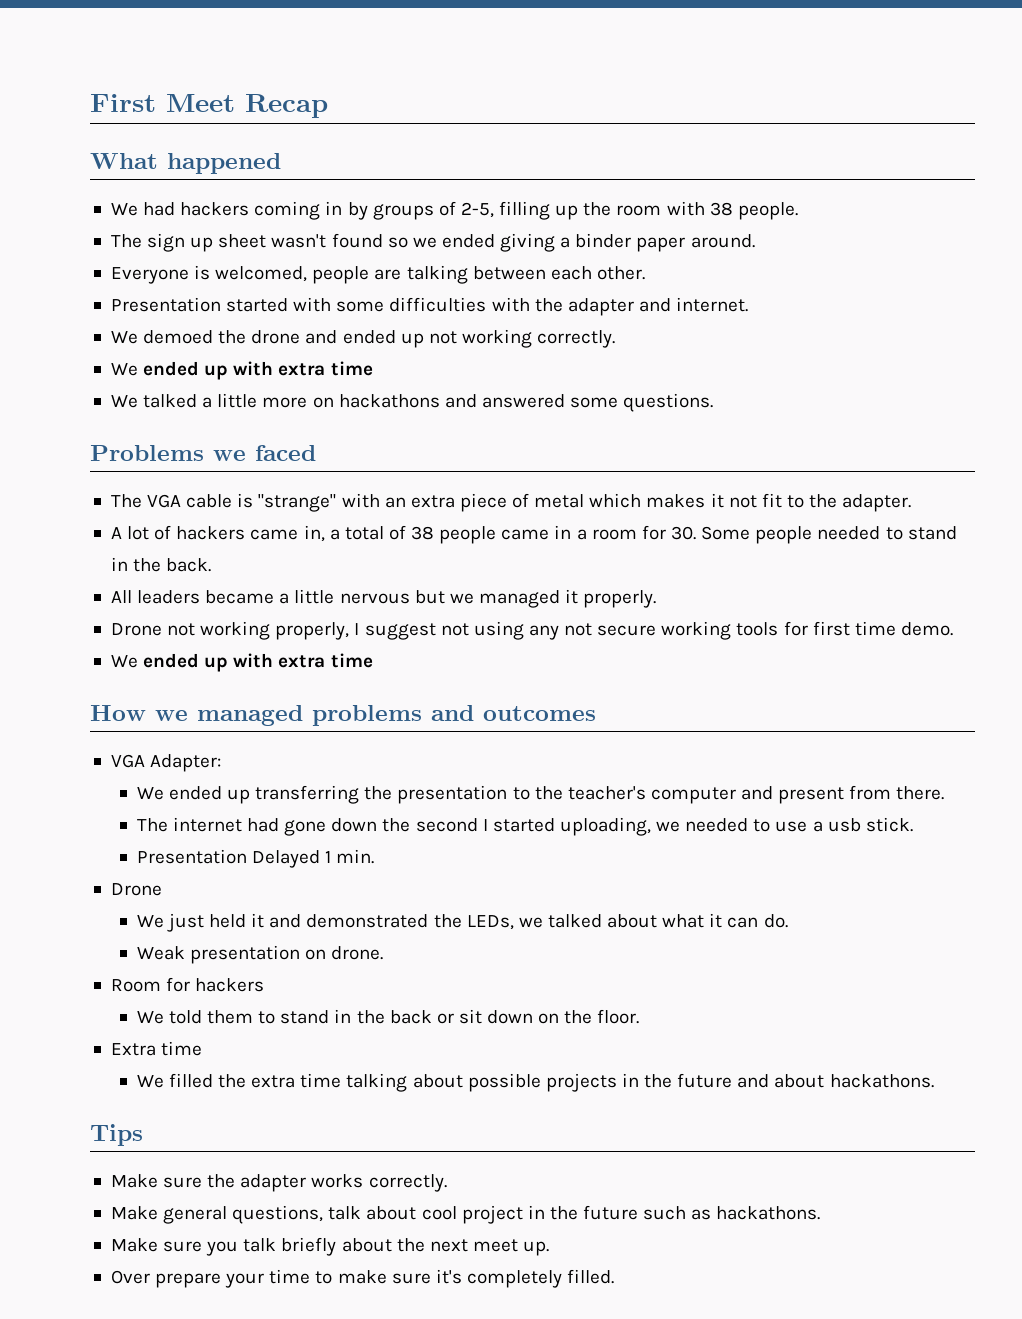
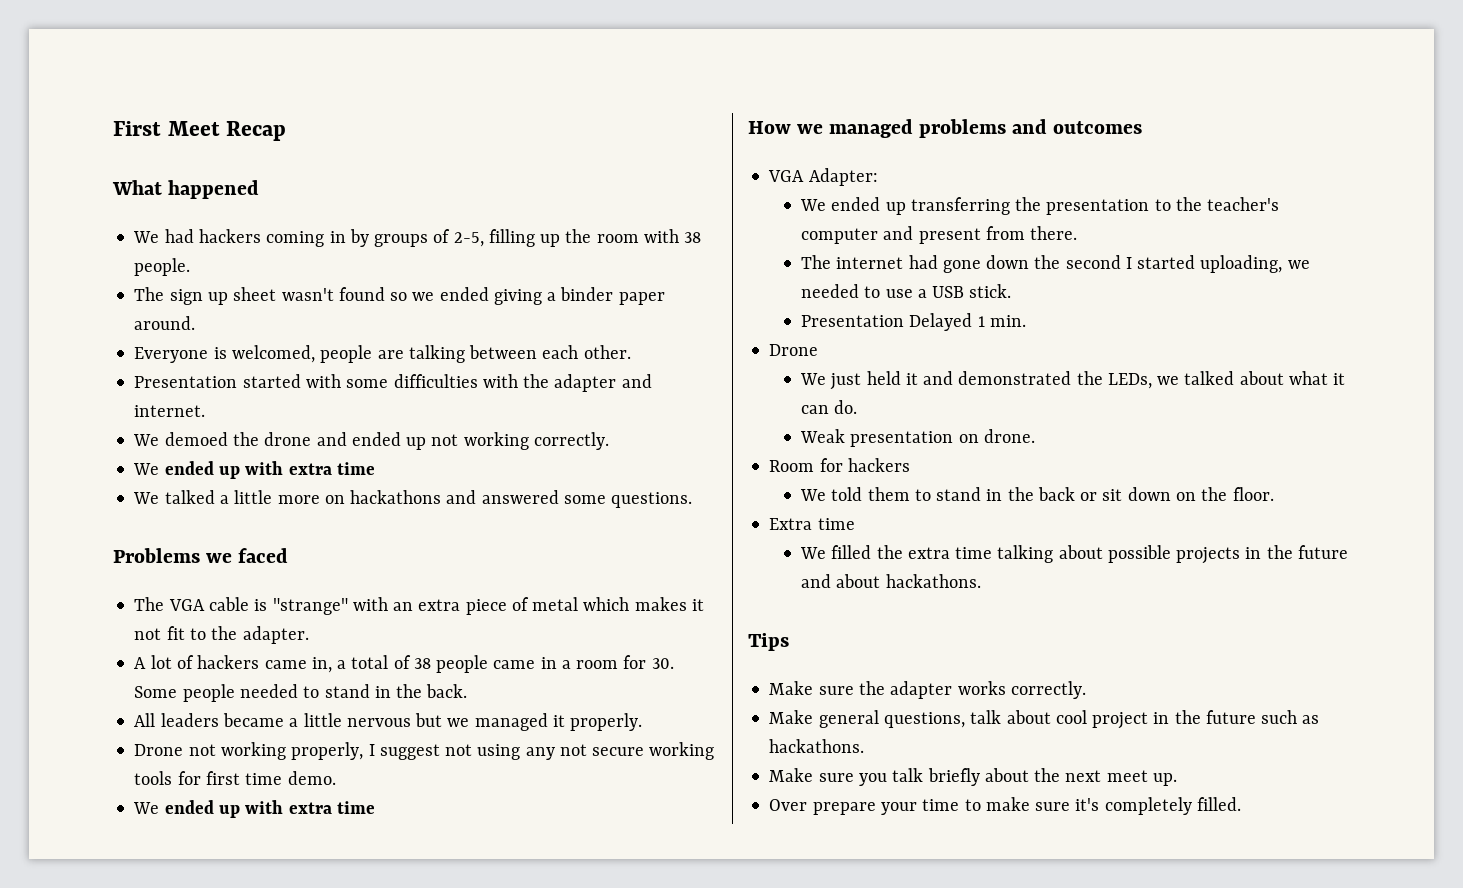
[827,818,861,832] usb -> [932,286,965,298] USB

